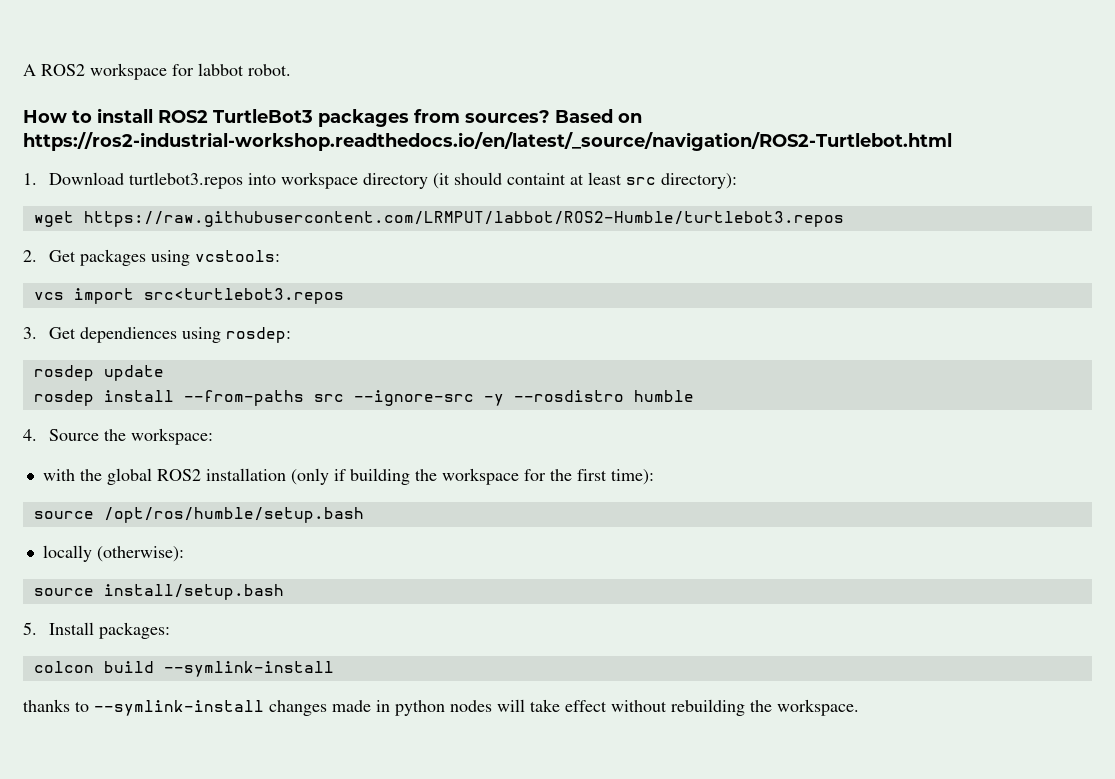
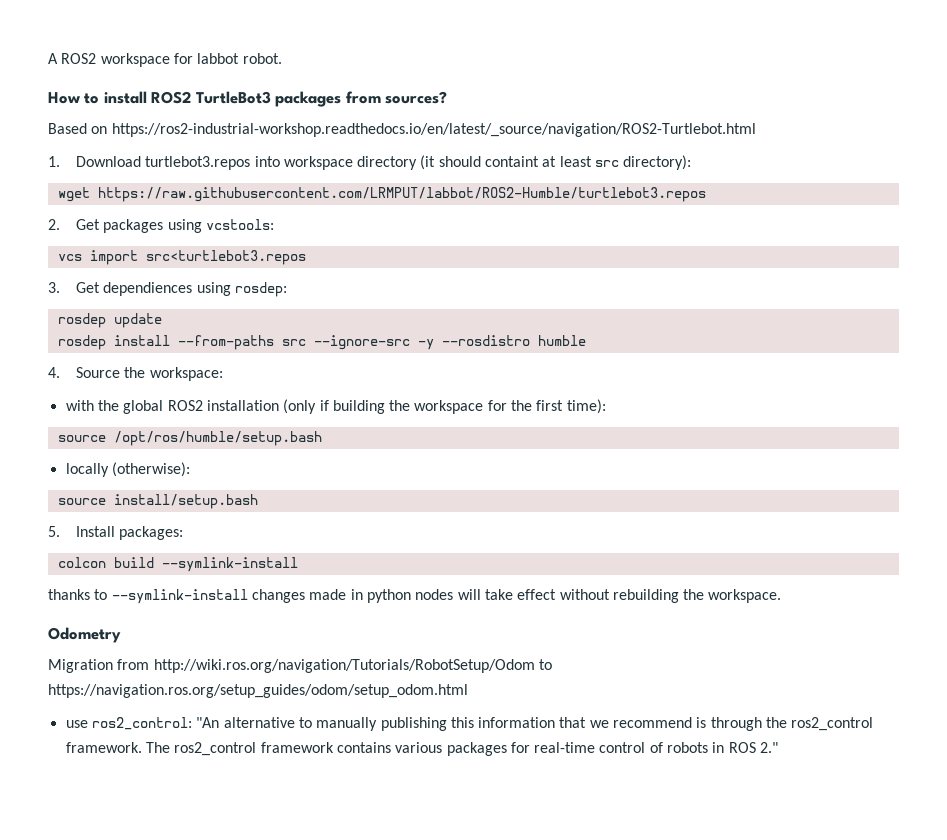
(550, 116) none -> (448, 97) //
(859, 707) none -> [48,627,121,643] [48,659,552,673] [48,684,468,698] [65,717,874,731] [65,742,779,756] // Odometry // Migration from http://wiki.ros.org/navigation/Tutorials/RobotSetup/Odom to https://navigation.ros.org/setup_guides/odom/setup_odom.html // use ros2_control: "An alternative to manually publishing this information that we recommend is through the ros2_control framework. The ros2_control framework contains various packages for real-time control of robots in ROS 2."

